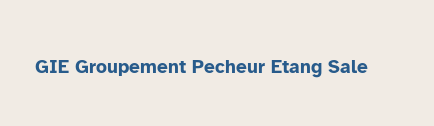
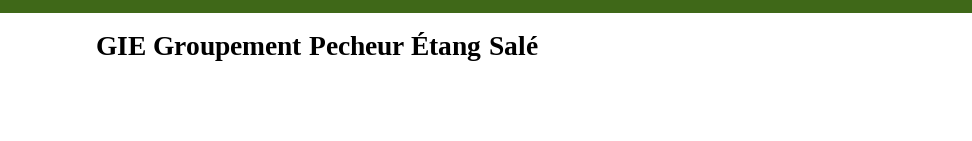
[271,60,368,78] Etang Sale -> [411,32,538,61] Étang Salé

